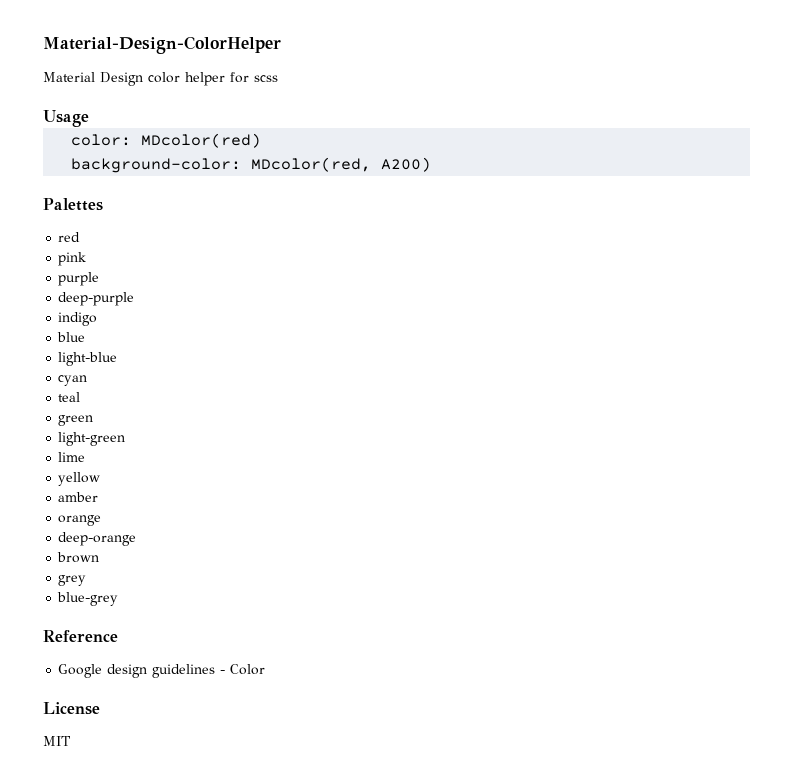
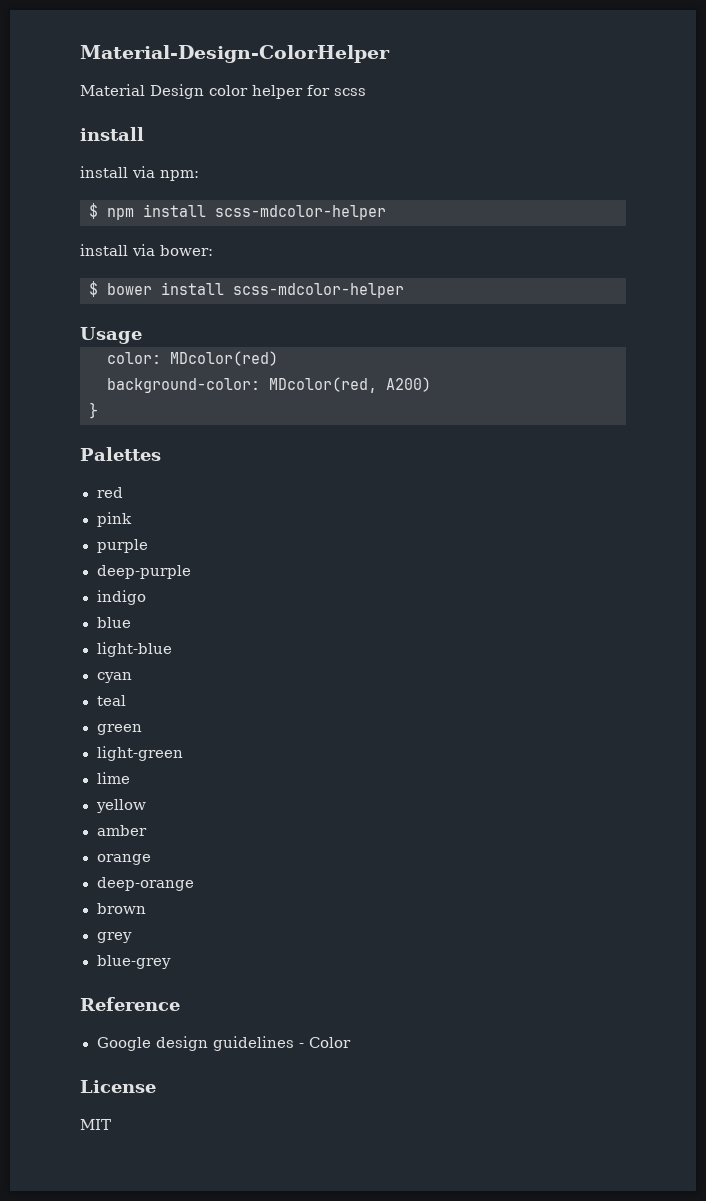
(278, 78) none -> [80,127,144,141] [80,166,199,181] [89,203,386,220] [80,244,213,256] [89,281,404,298] // install // install via npm: // $ npm install scss-mdcolor-helper // install via bower: // $ bower install scss-mdcolor-helper
(432, 164) none -> [89,402,98,419] // }

